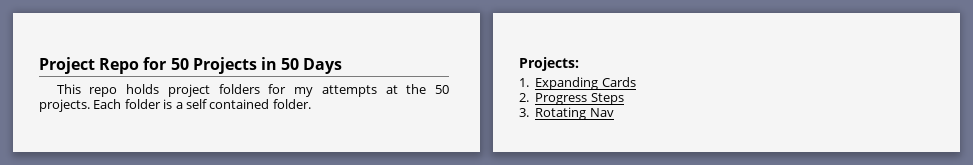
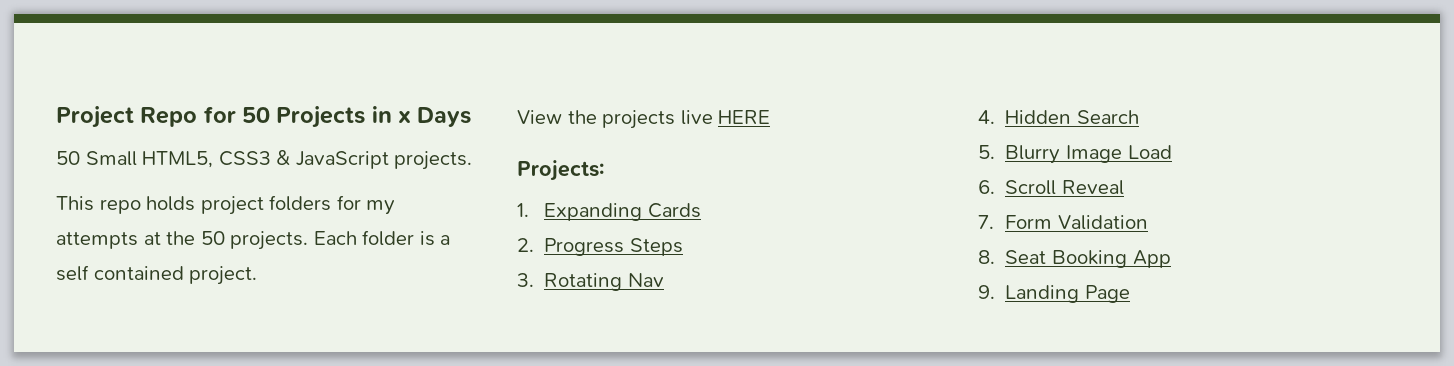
[281,58,343,74] 50 Days -> [398,107,472,127] [56,150,473,170] x Days // 50 Small HTML5, CSS3 & JavaScript projects.
[272,99,311,109] folder. -> [189,266,258,285] [517,110,771,129] project. // View the projects live HERE
(614, 112) none -> [978,110,1139,124] [978,145,1172,164] [978,180,1124,195] [978,215,1148,230] [978,250,1171,268] [978,285,1130,303] // 4. Hidden Search // 5. Blurry Image Load // 6. Scroll Reveal // 7. Form Validation // 8. Seat Booking App // 9. Landing Page

